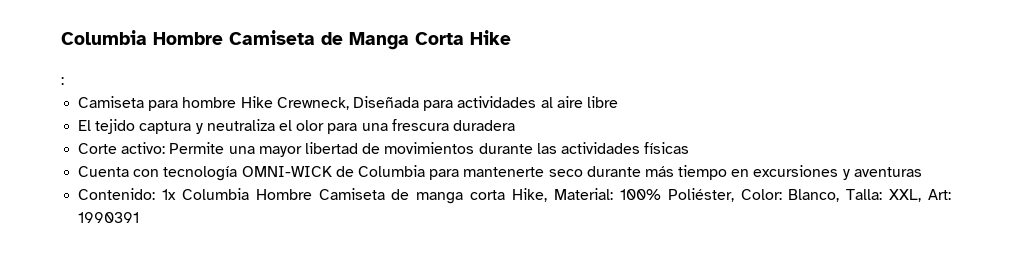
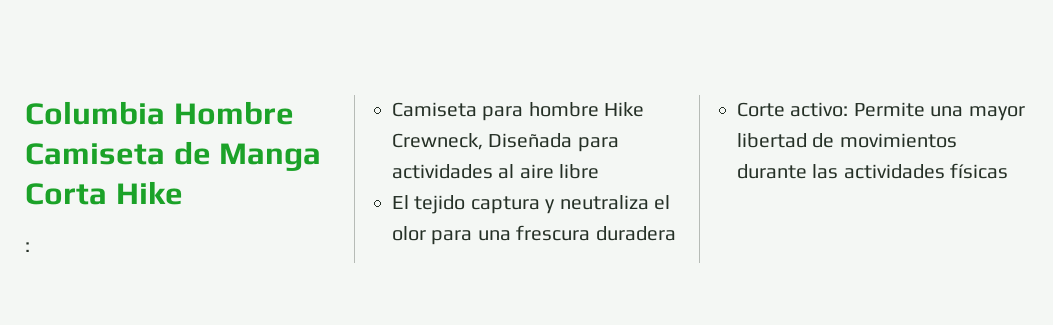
[78,165,922,181] [78,188,952,204] [78,212,140,223] // Cuenta con tecnología OMNI-WICK de Columbia para mantenerte seco durante más tiempo en excursiones y aventuras // Contenido: 1x Columbia Hombre Camiseta de manga corta Hike, Material: 100% Poliéster, Color: Blanco, Talla: XXL, Art: 1990391 -> (1009, 171) none

